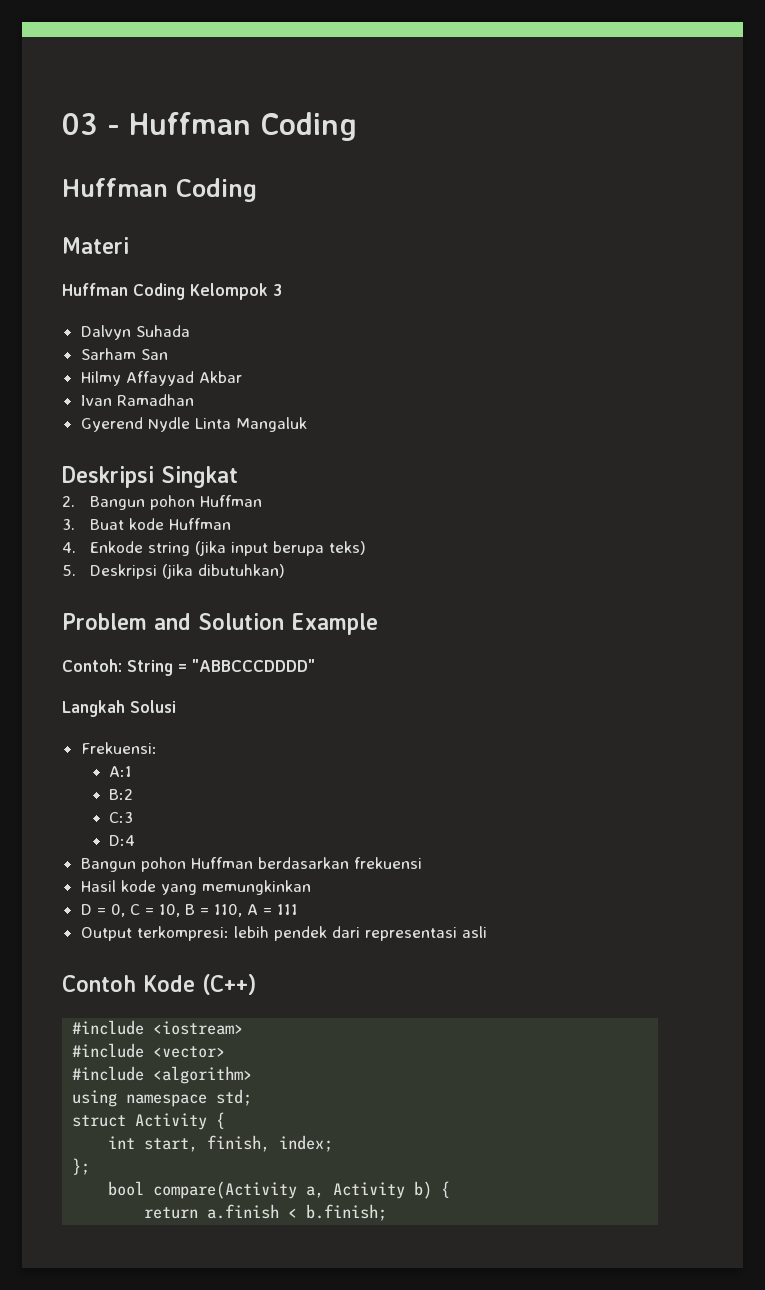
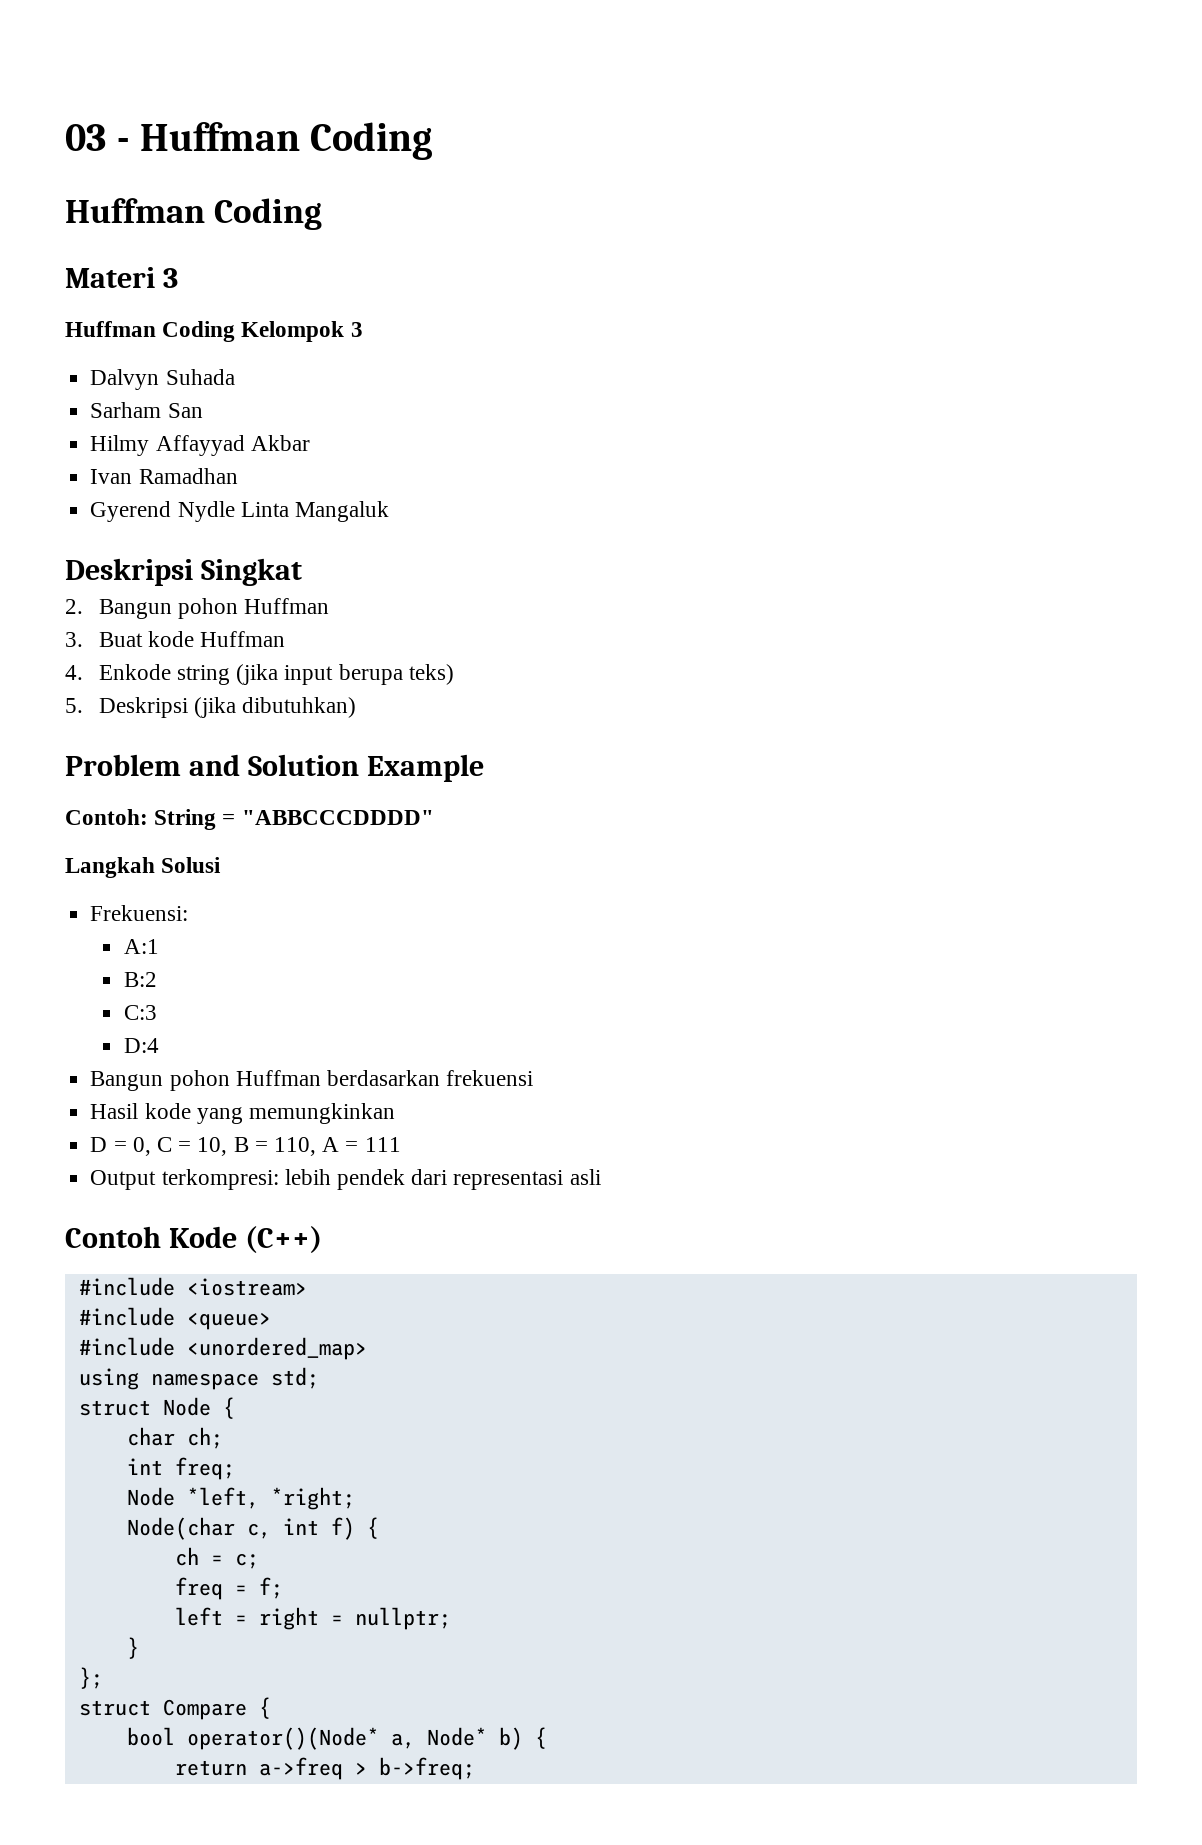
(129, 245) none -> [162,268,178,288] 3
[153,1046,226,1058] [72,1066,253,1084] <vector> // #include <algorithm> -> [186,1312,271,1330] [78,1337,367,1360] <queue> // #include <unordered_map>
[135,1112,226,1130] [108,1135,334,1152] [72,1158,91,1175] [108,1181,406,1199] Activity { // int start, finish, index; // }; // bool compare(Activity a, Activity -> [162,1397,235,1419] [126,1427,223,1449] [126,1457,235,1480] [126,1487,355,1510] [126,1517,379,1540] [174,1547,259,1569] [174,1577,283,1600] [174,1607,451,1630] [126,1637,139,1659] [78,1667,103,1689] [78,1697,271,1720] [126,1727,487,1750] Node { // char ch; // int freq; // Node *left, *right; // Node(char c, int f) { // ch = c; // freq = f; // left = right = nullptr; // } // }; // struct Compare { // bool operator()(Node* a, Node*
[207,1204,388,1221] a.finish < b.finish; -> [258,1757,475,1780] a->freq > b->freq;

